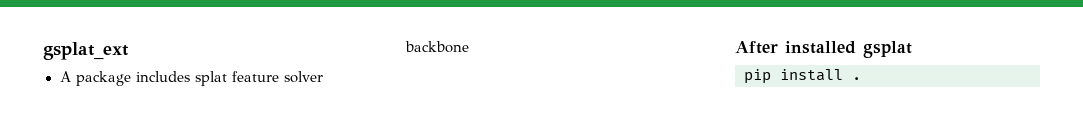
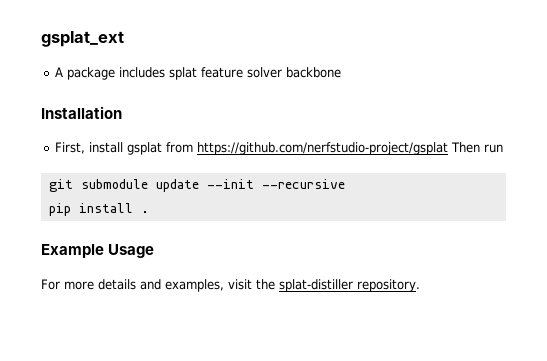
[735,41,912,58] [744,69,861,84] After installed gsplat // pip install . -> [41,106,122,119] [55,142,504,155] [48,179,345,192] [48,203,149,216] [41,244,155,258] [41,279,420,292] Installation // First, install gsplat from https://github.com/nerfstudio-project/gsplat Then run // git submodule update --init --recursive // pip install . // Example Usage // For more details and examples, visit the splat-distiller repository.

